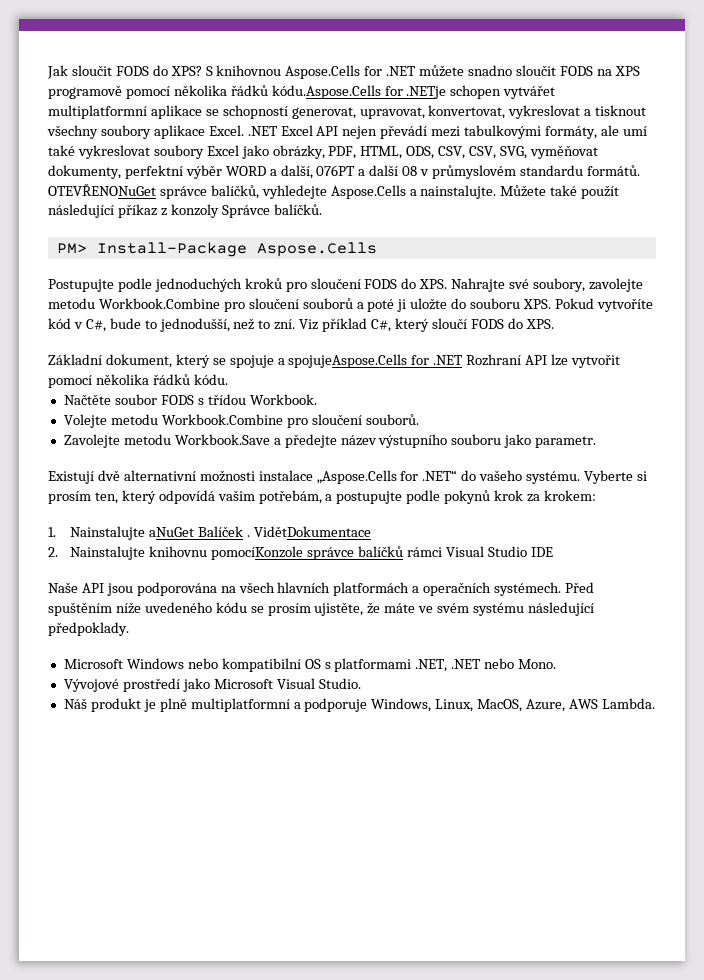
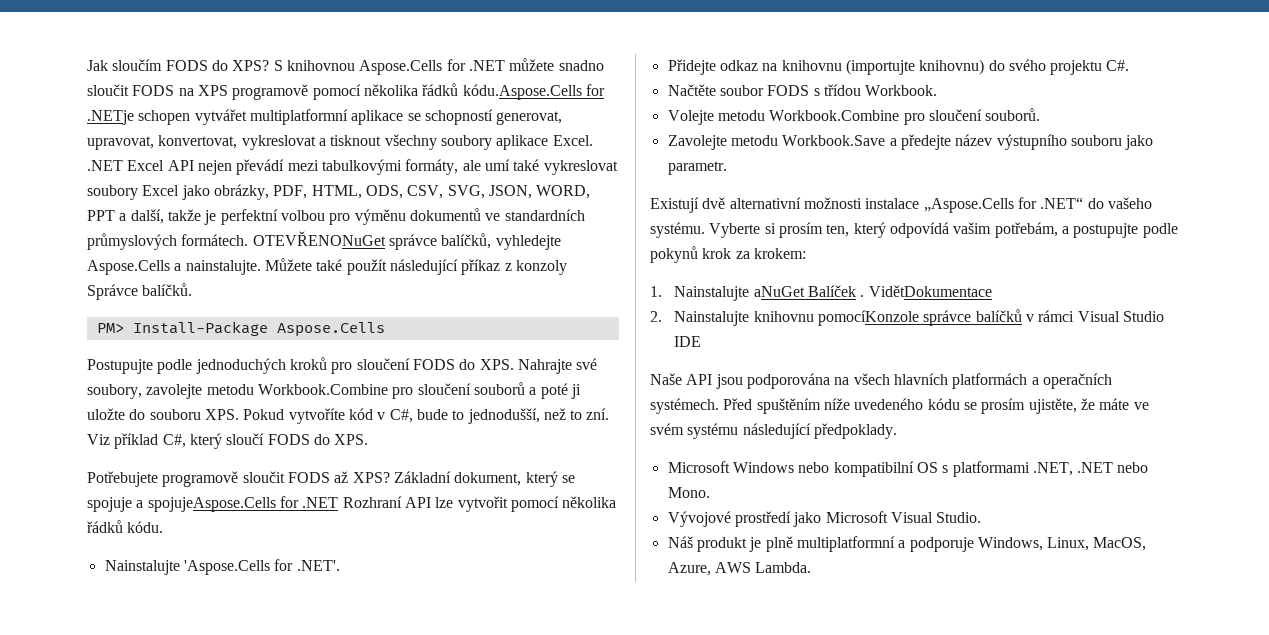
[71,65,112,76] sloučit -> [112,59,163,71] sloučím
[469,145,598,159] [48,165,640,179] CSV, SVG, vyměňovat dokumenty, perfektní výběr WORD a další, 076PT a další 08 v průmyslovém standardu formátů. -> [447,185,591,199] [87,208,585,225] [87,233,249,250] SVG, JSON, WORD, PPT a další, takže je perfektní volbou pro výměnu dokumentů ve standardních průmyslových formátech.
(554, 324) none -> [87,471,390,487] Potřebujete programově sloučit FODS až XPS?
(228, 379) none -> [104,559,340,575] [667,59,1130,75] // Nainstalujte 'Aspose.Cells for .NET'. // Přidejte odkaz na knihovnu (importujte knihovnu) do svého projektu C#.
(403, 551) none -> [1025,314,1034,322] v

